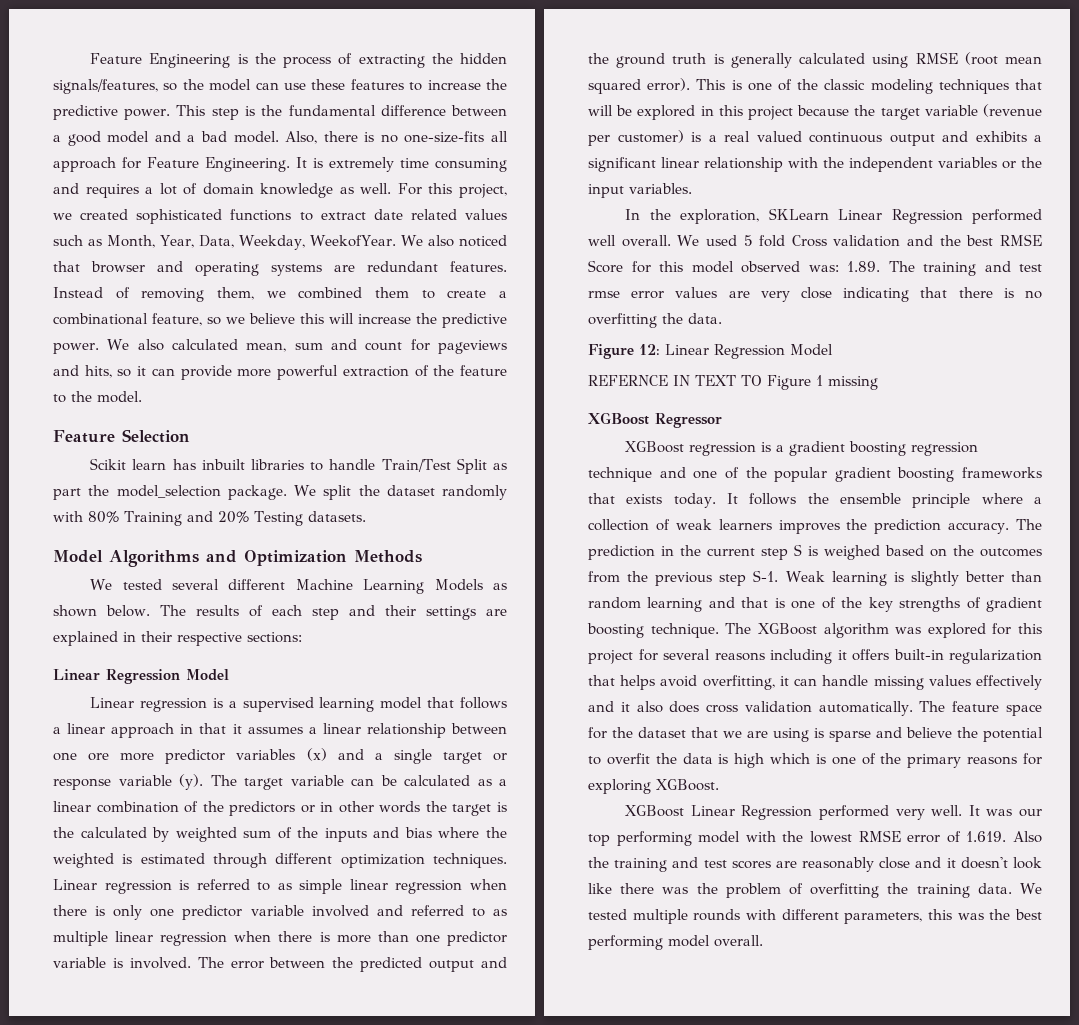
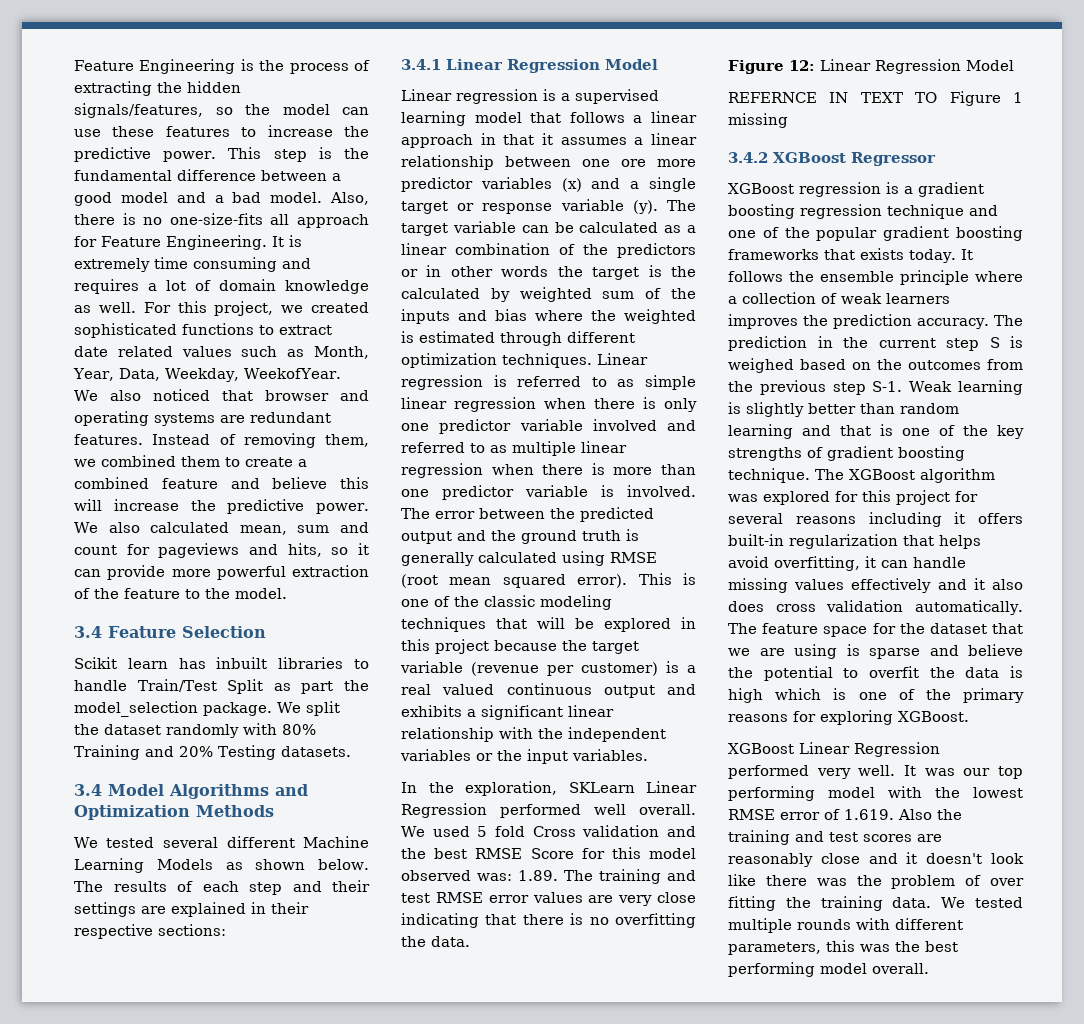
[53,313,245,326] combinational feature, so we -> [74,477,260,489] combined feature and
(142, 397) none -> [74,626,102,638] 3.4
(366, 516) none -> [74,784,102,796] 3.4
(302, 637) none -> [401,59,441,70] 3.4.1
[588,291,620,298] rmse -> [435,892,483,903] RMSE
(878, 383) none -> [728,152,768,163] 3.4.2
[810,883,880,898] overfitting -> [990,878,1024,886] [728,896,776,911] over fitting

